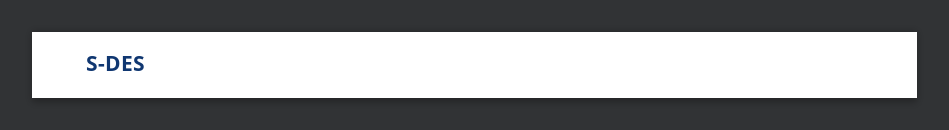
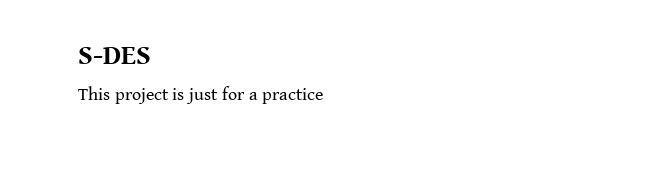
(145, 63) none -> [78,86,324,104] // This project is just for a practice

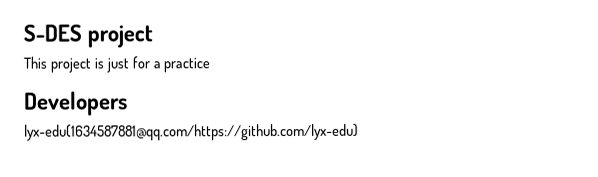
(151, 55) none -> [87,25,154,48] project
(324, 96) none -> [24,91,128,116] [24,123,359,141] // Developers // lyx-edu(1634587881@qq.com/https://github.com/lyx-edu)

